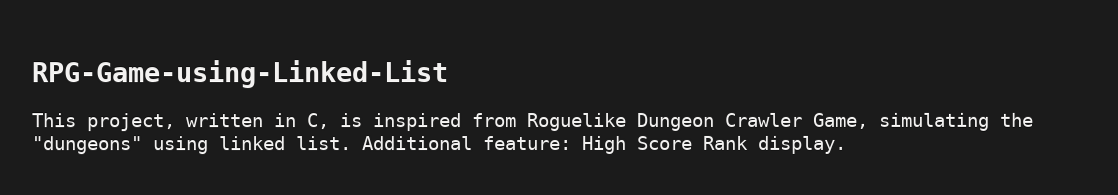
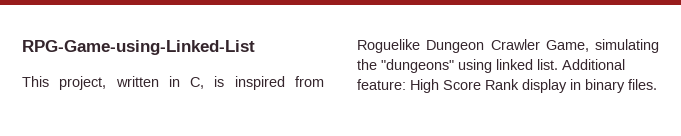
[758,135,847,154] display. -> [522,79,657,93] display in binary files.

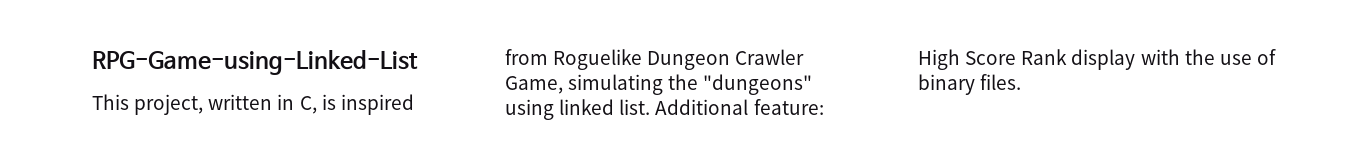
[570,79,581,90] in -> [1140,49,1276,65] with the use of

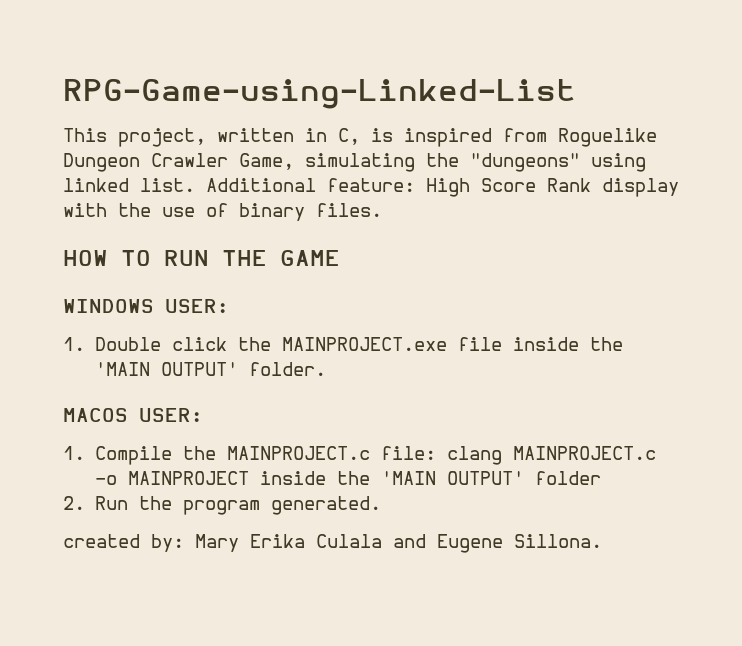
(1022, 82) none -> [63,250,340,266] [63,299,228,313] [63,337,623,351] [94,362,326,376] [63,408,202,422] [63,446,656,465] [94,471,601,485] [63,496,381,515] [63,534,602,553] // HOW TO RUN THE GAME // WINDOWS USER: // 1. Double click the MAINPROJECT.exe file inside the 'MAIN OUTPUT' folder. // MACOS USER: // 1. Compile the MAINPROJECT.c file: clang MAINPROJECT.c -o MAINPROJECT inside the 'MAIN OUTPUT' folder // 2. Run the program generated. // created by: Mary Erika Culala and Eugene Sillona.

